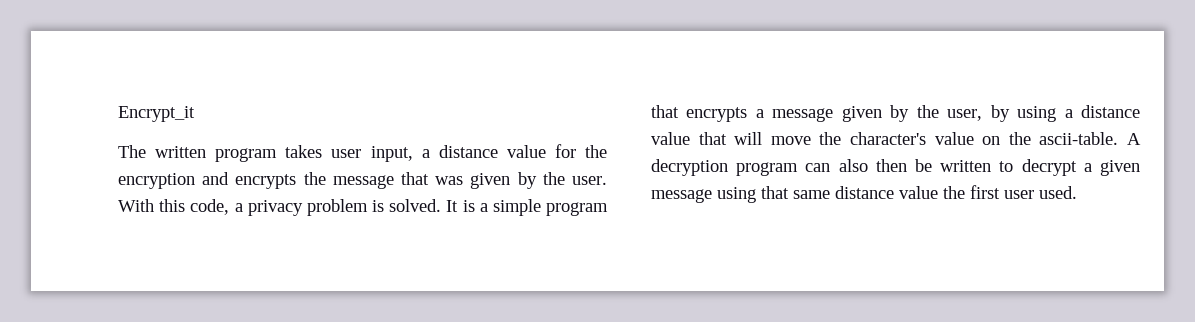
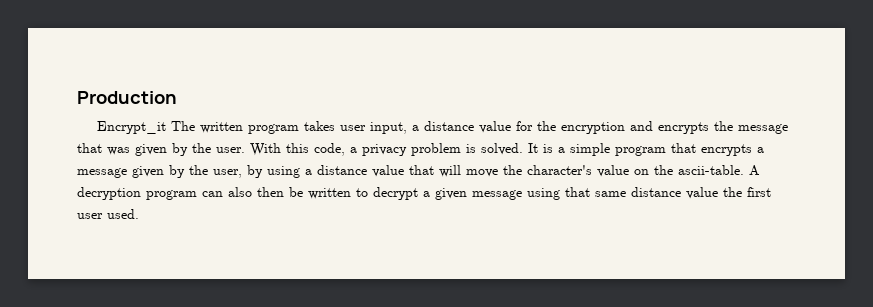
(118, 114) none -> [77,91,177,104] Production //
(195, 114) // -> (167, 127) none

